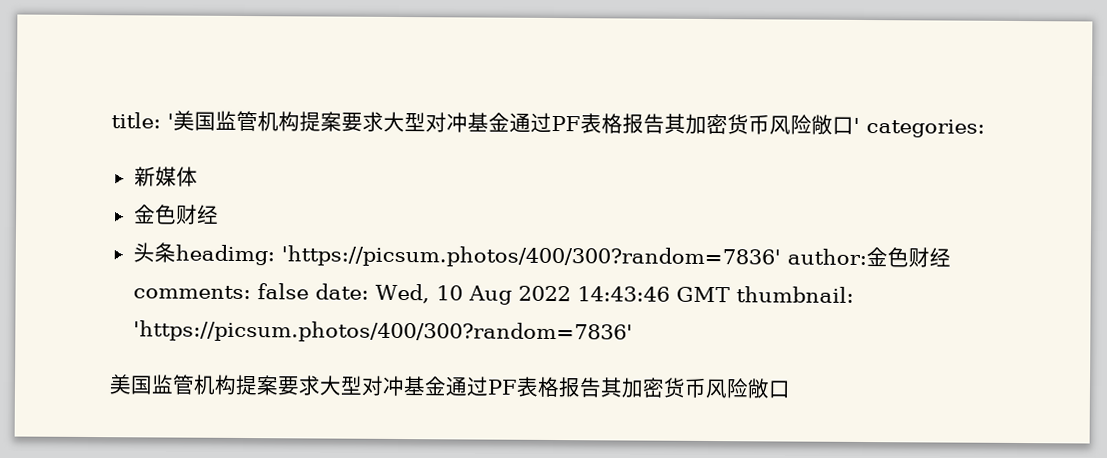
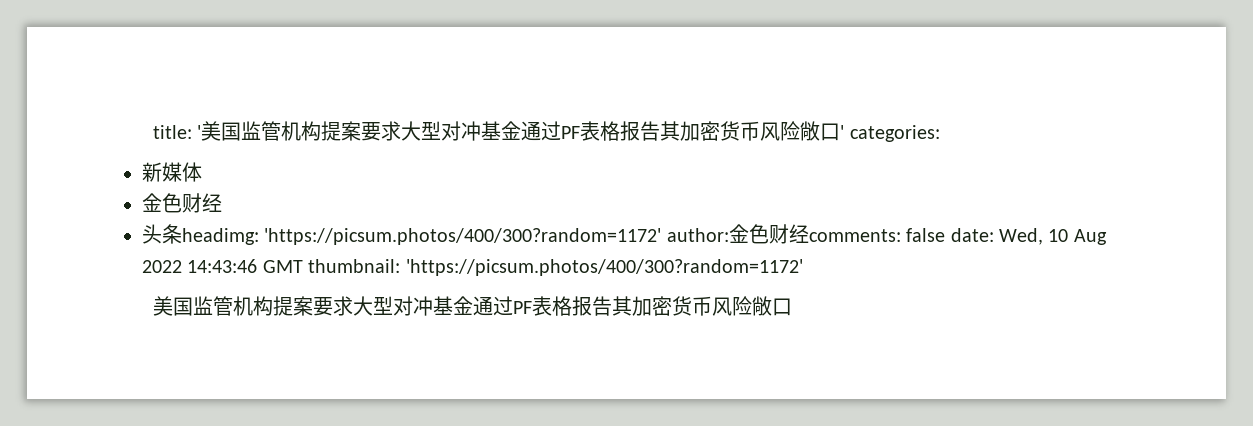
[280,245,781,269] 'https://picsum.photos/400/300?random=7836' -> [264,228,662,245] 'https://picsum.photos/400/300?random=1172'
[132,320,633,344] 'https://picsum.photos/400/300?random=7836' -> [405,259,803,276] 'https://picsum.photos/400/300?random=1172'

